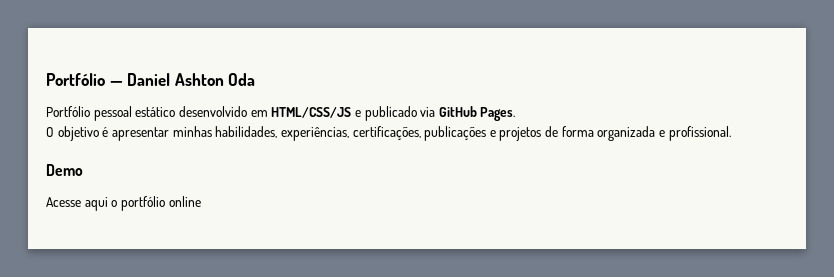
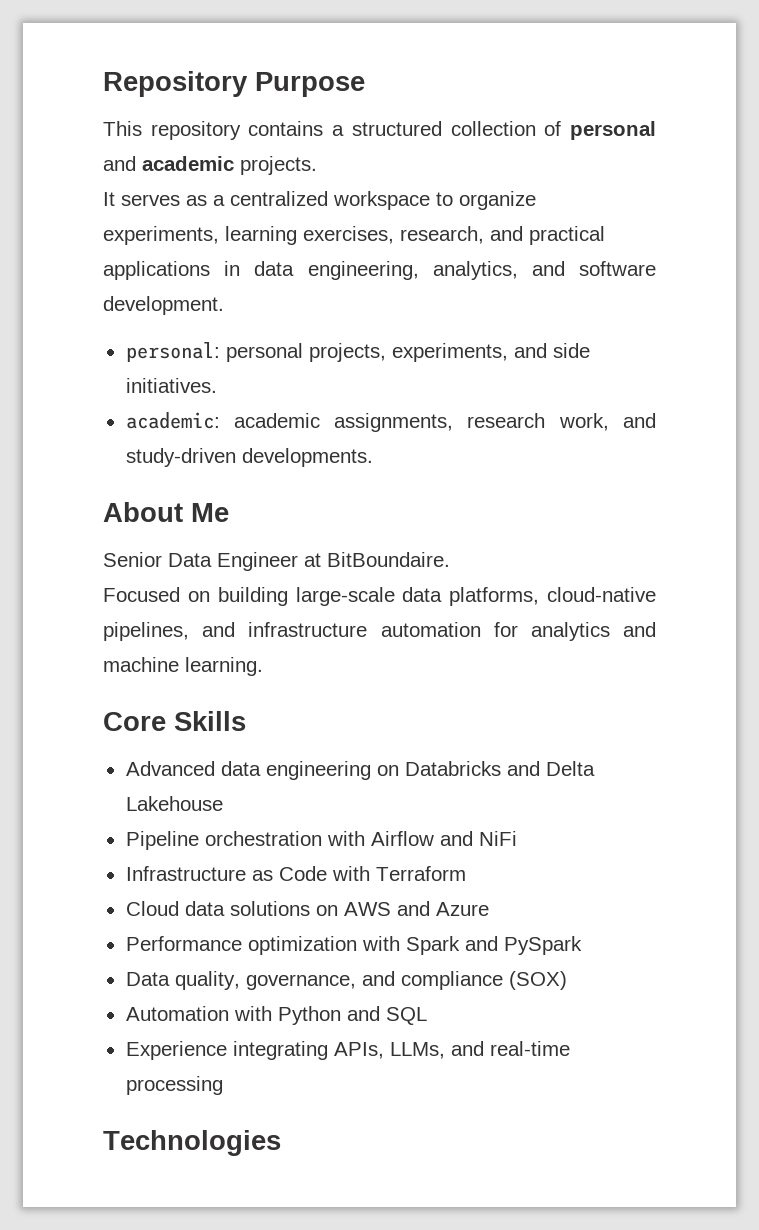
[46,73,256,86] [46,106,516,121] [46,126,731,141] [46,164,83,176] [46,196,201,211] Portfólio — Daniel Ashton Oda // Portfólio pessoal estático desenvolvido em HTML/CSS/JS e publicado via GitHub Pages. // O objetivo é apresentar minhas habilidades, experiências, certificações, publicações e projetos de forma organizada e profissional. // Demo // Acesse aqui o portfólio online -> [103,71,365,97] [103,121,656,140] [103,156,317,175] [103,191,536,210] [103,226,605,245] [103,261,656,280] [103,296,224,315] [125,342,590,362] [125,378,217,393] [125,412,656,432] [125,448,373,467] [103,502,229,522] [103,552,450,571] [103,587,656,606] [103,622,657,641] [103,657,263,676] [103,711,246,731] [125,761,595,780] [125,796,223,811] [125,831,517,850] [125,866,466,881] [125,901,489,916] [125,936,582,955] [125,971,567,990] [125,1006,427,1025] [125,1041,570,1060] [125,1076,223,1095] [103,1130,281,1156] Repository Purpose // This repository contains a structured collection of personal and academic projects. // It serves as a centralized workspace to organize experiments, learning exercises, research, and practical applications in data engineering, analytics, and software development. // personal: personal projects, experiments, and side initiatives. // academic: academic assignments, research work, and study-driven developments. // About Me // Senior Data Engineer at BitBoundaire. // Focused on building large-scale data platforms, cloud-native pipelines, and infrastructure automation for analytics and machine learning. // Core Skills // Advanced data engineering on Databricks and Delta Lakehouse // Pipeline orchestration with Airflow and NiFi // Infrastructure as Code with Terraform // Cloud data solutions on AWS and Azure // Performance optimization with Spark and PySpark // Data quality, governance, and compliance (SOX) // Automation with Python and SQL // Experience integrating APIs, LLMs, and real-time processing // Technologies

